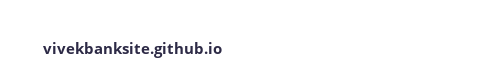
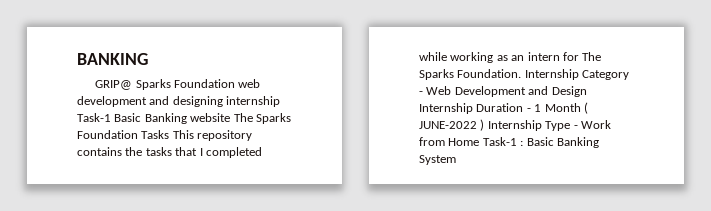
[43,42,222,58] vivekbanksite.github.io -> [77,53,148,65] [95,79,261,90] [77,96,281,107] [77,113,291,124] [77,130,253,141] [77,147,262,158] [419,52,602,63] [419,69,630,80] [419,86,587,97] [419,102,588,114] [419,119,611,131] [419,137,599,148] [419,155,456,165] BANKING // GRIP@ Sparks Foundation web development and designing internship Task-1 Basic Banking website The Sparks Foundation Tasks This repository contains the tasks that I completed while working as an intern for The Sparks Foundation. Internship Category - Web Development and Design Internship Duration - 1 Month ( JUNE-2022 ) Internship Type - Work from Home Task-1 : Basic Banking System

